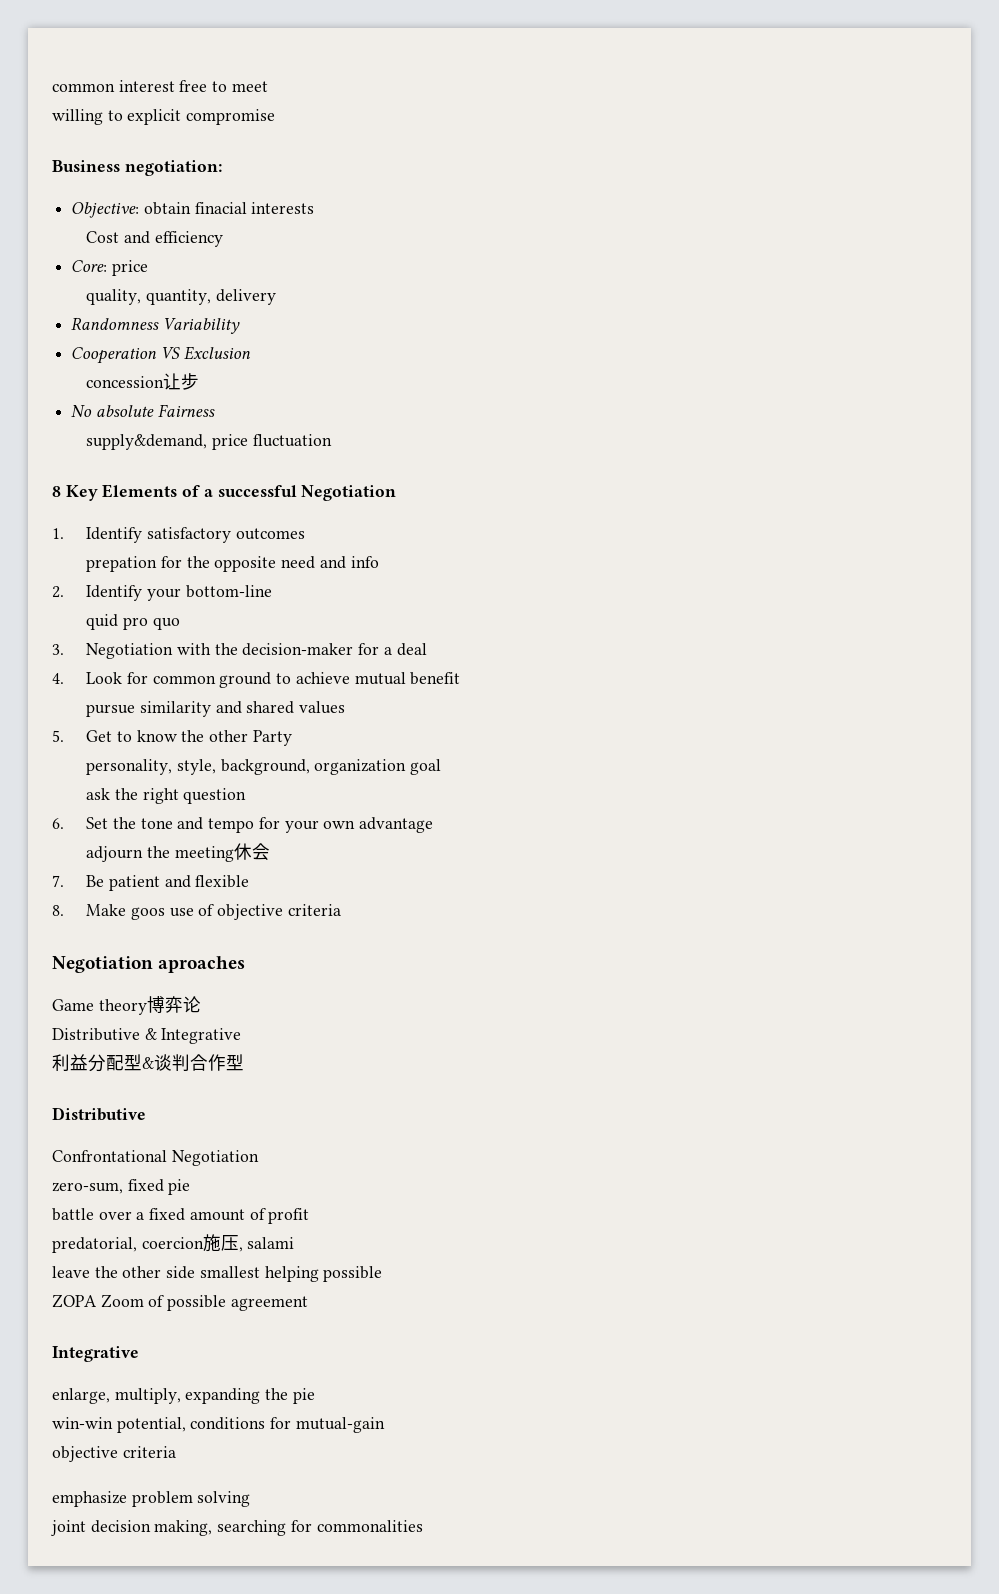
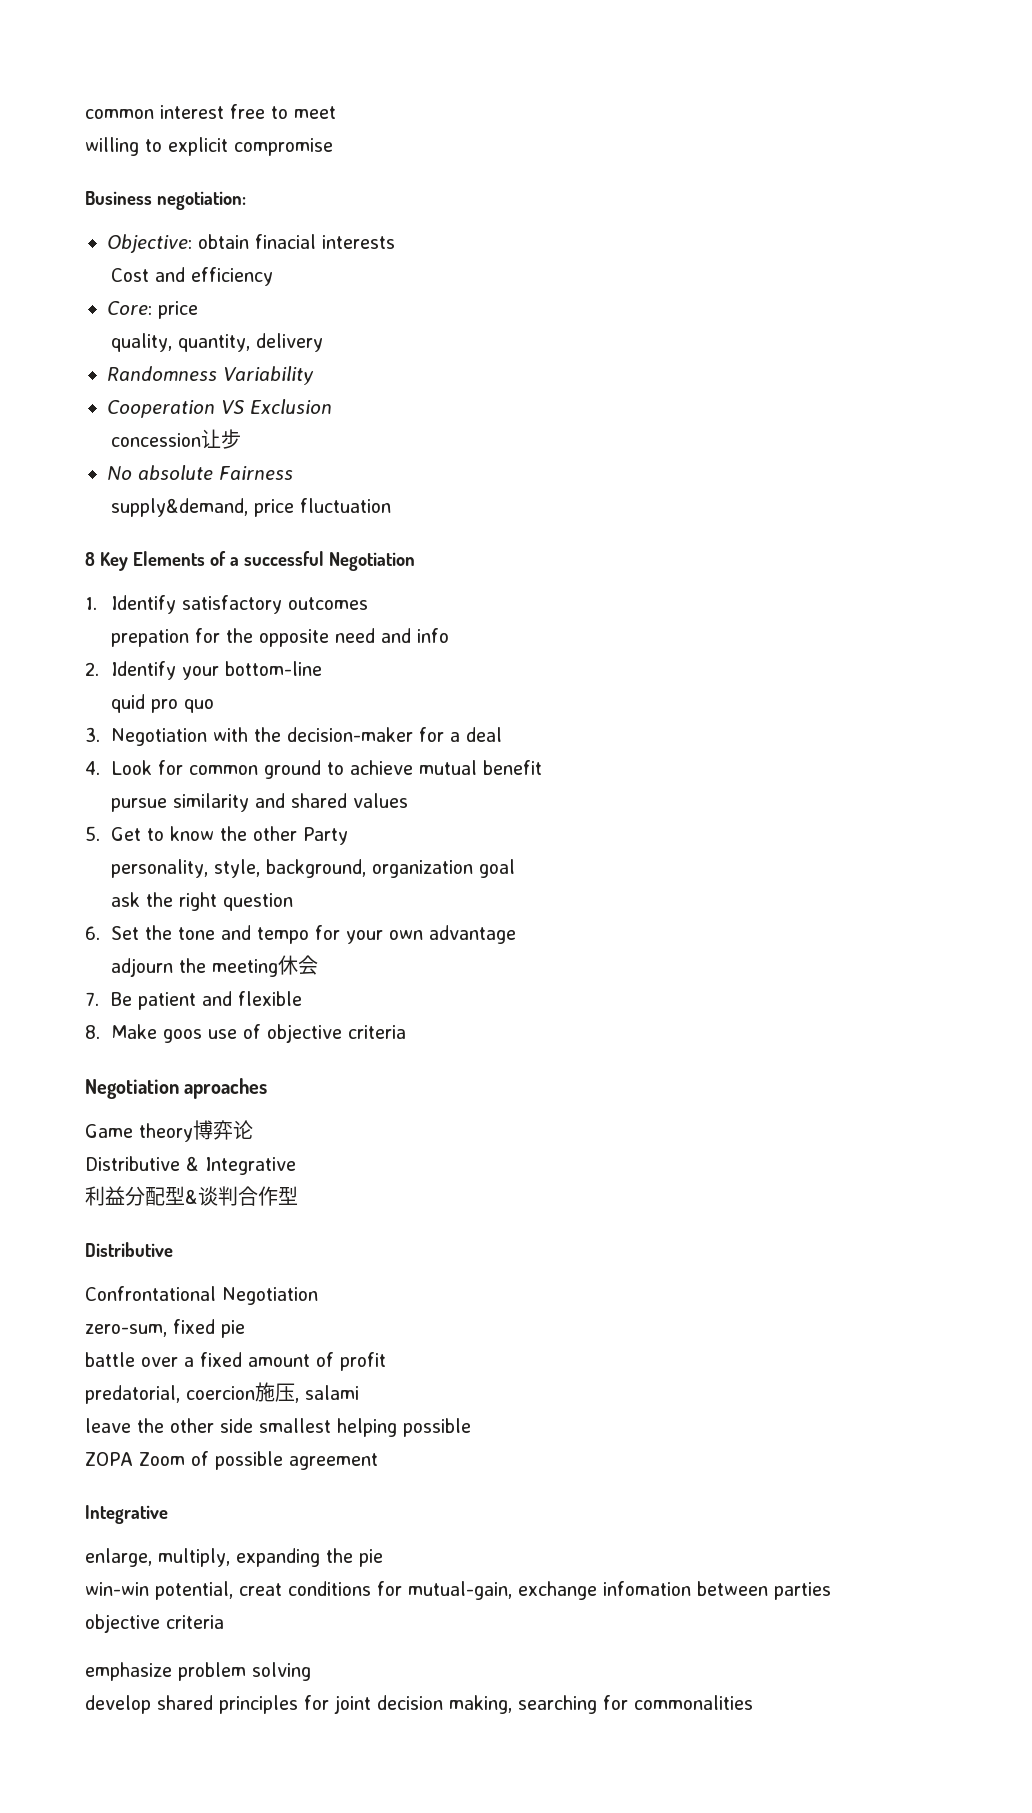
(186, 1425) none -> [239,1583,282,1596] creat
[295,1417,385,1433] mutual-gain -> [408,1581,831,1600] mutual-gain, exchange infomation between parties
(251, 1499) none -> [85,1695,329,1714] develop shared principles for

